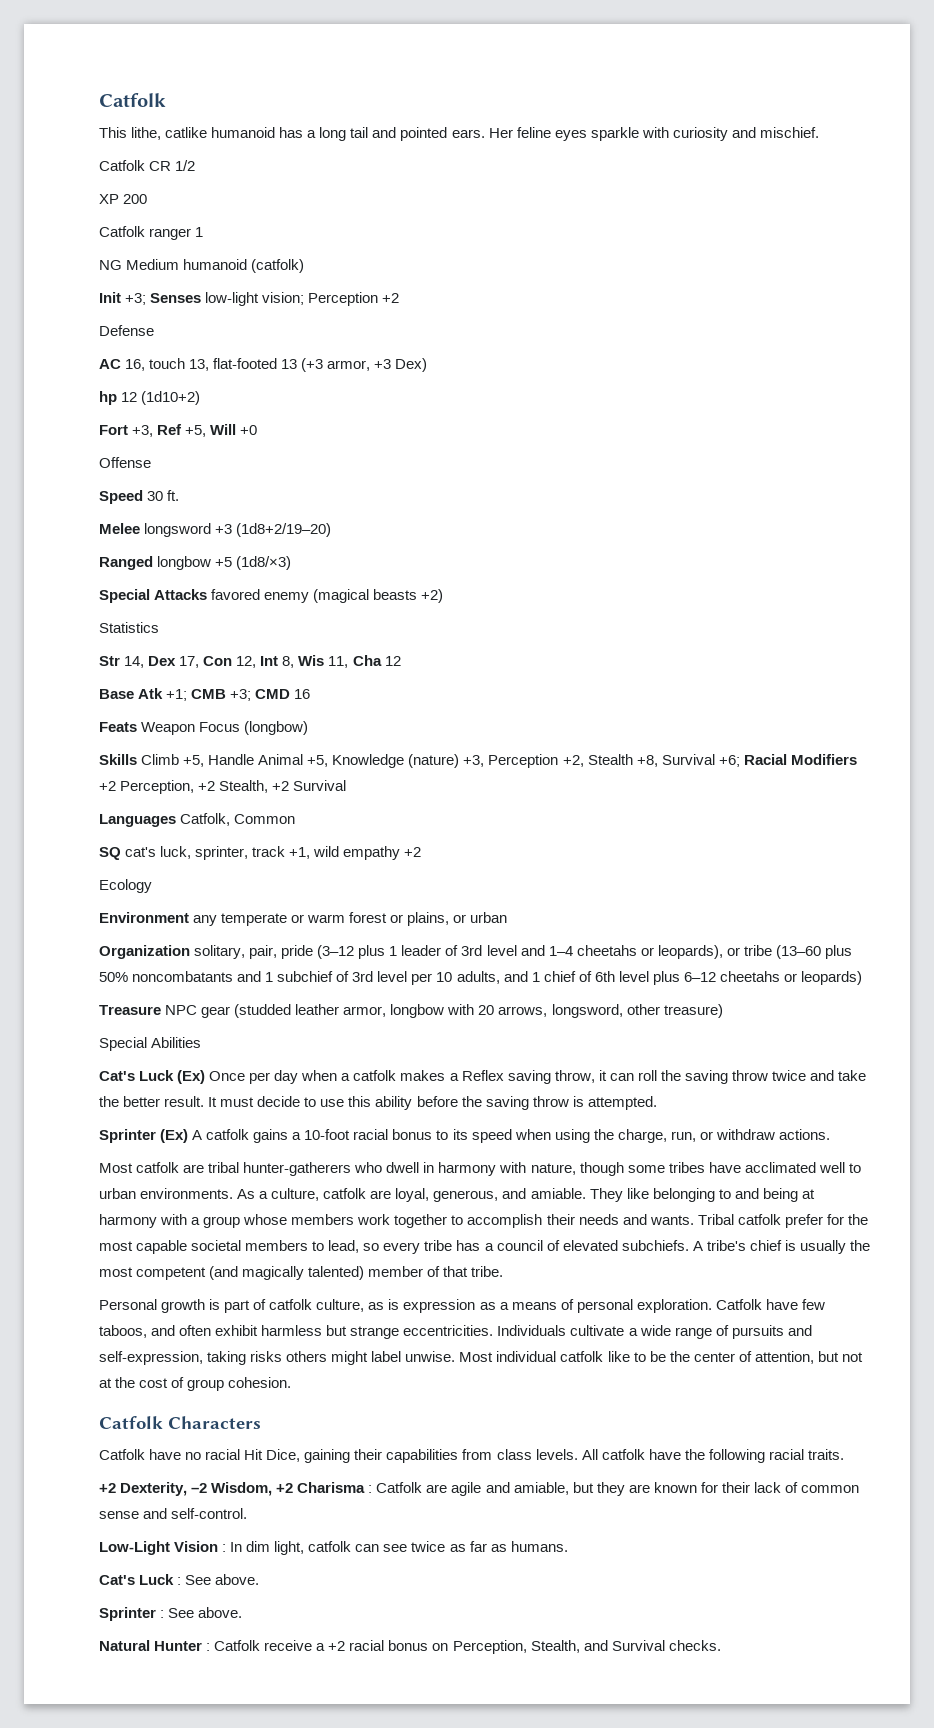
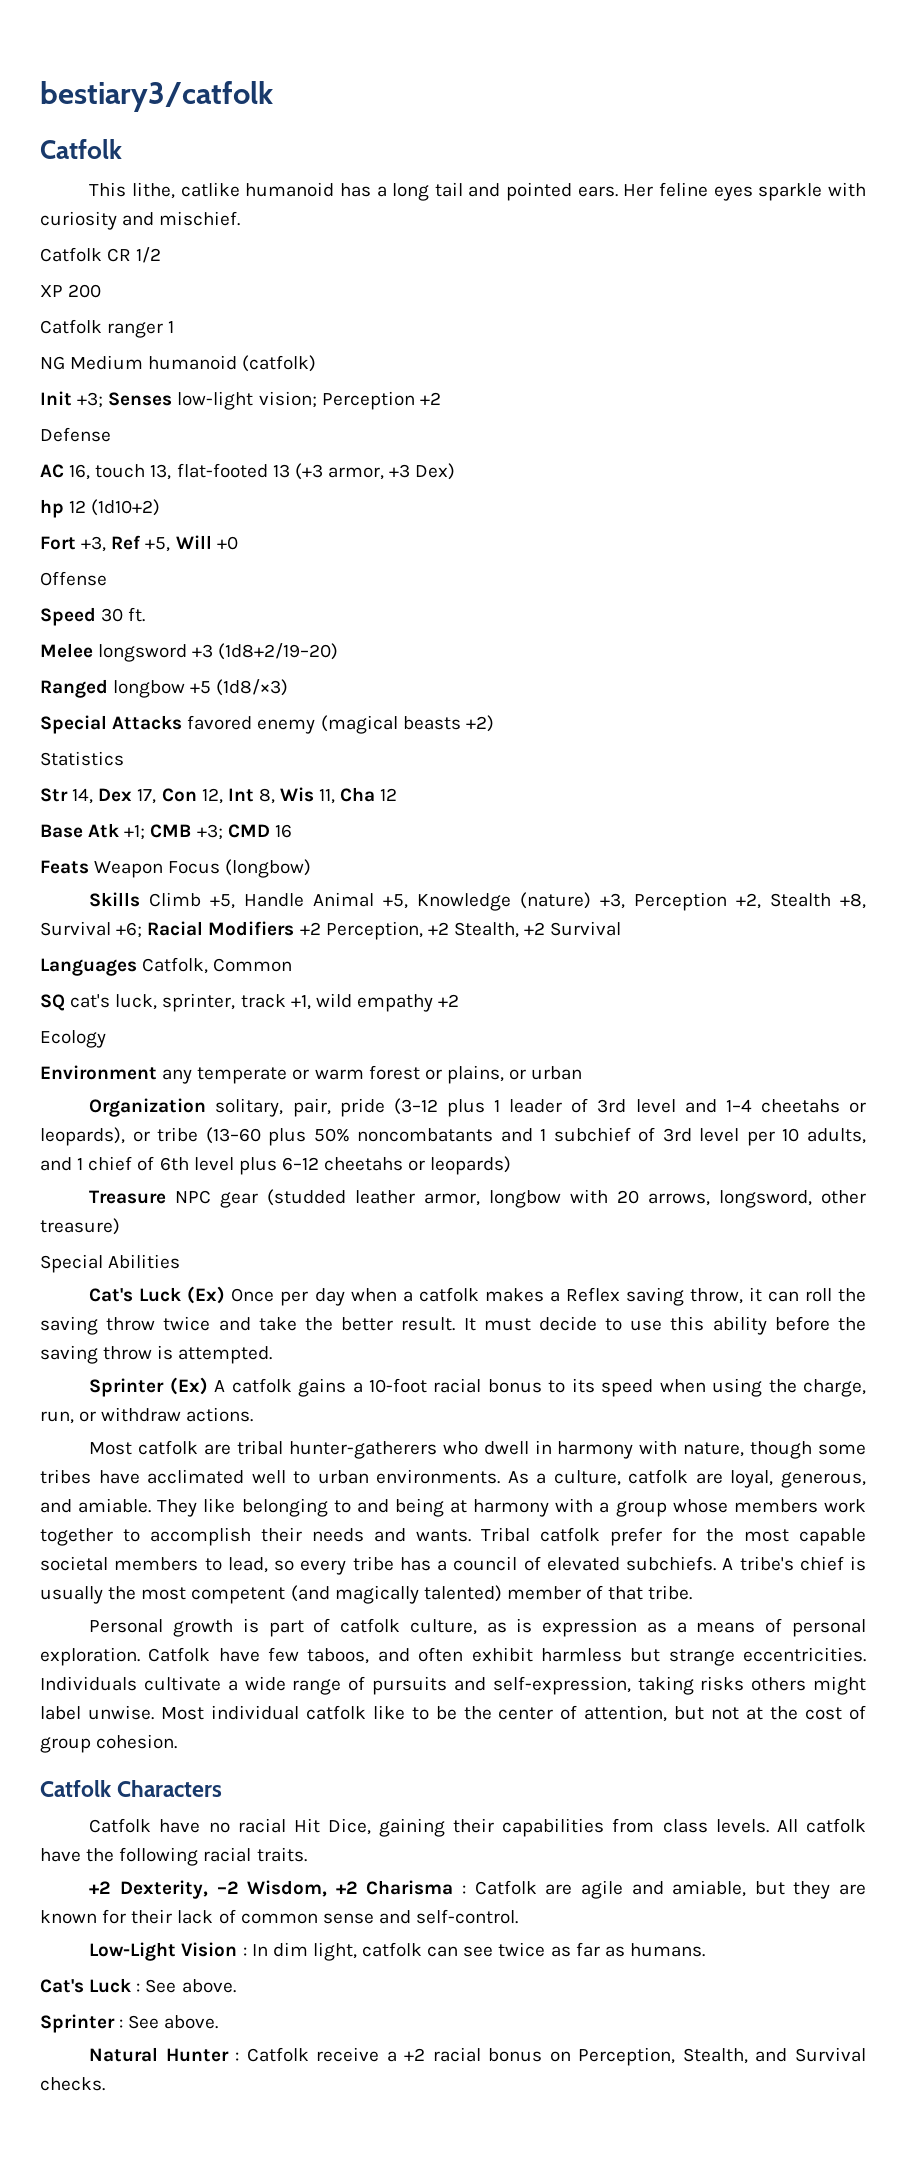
(99, 100) none -> [40,81,273,112] bestiary3/catfolk //

